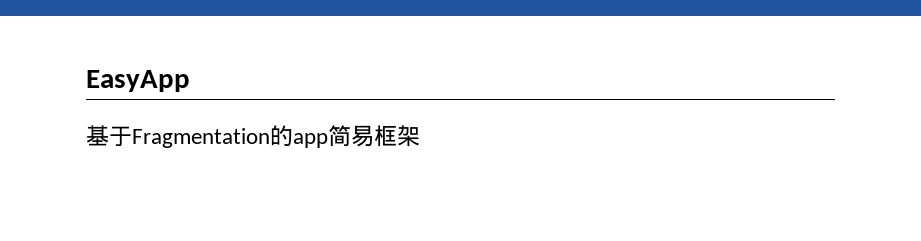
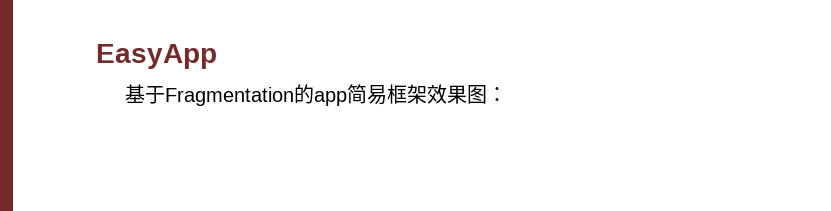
(420, 136) none -> [427,84,508,104] 效果图：

